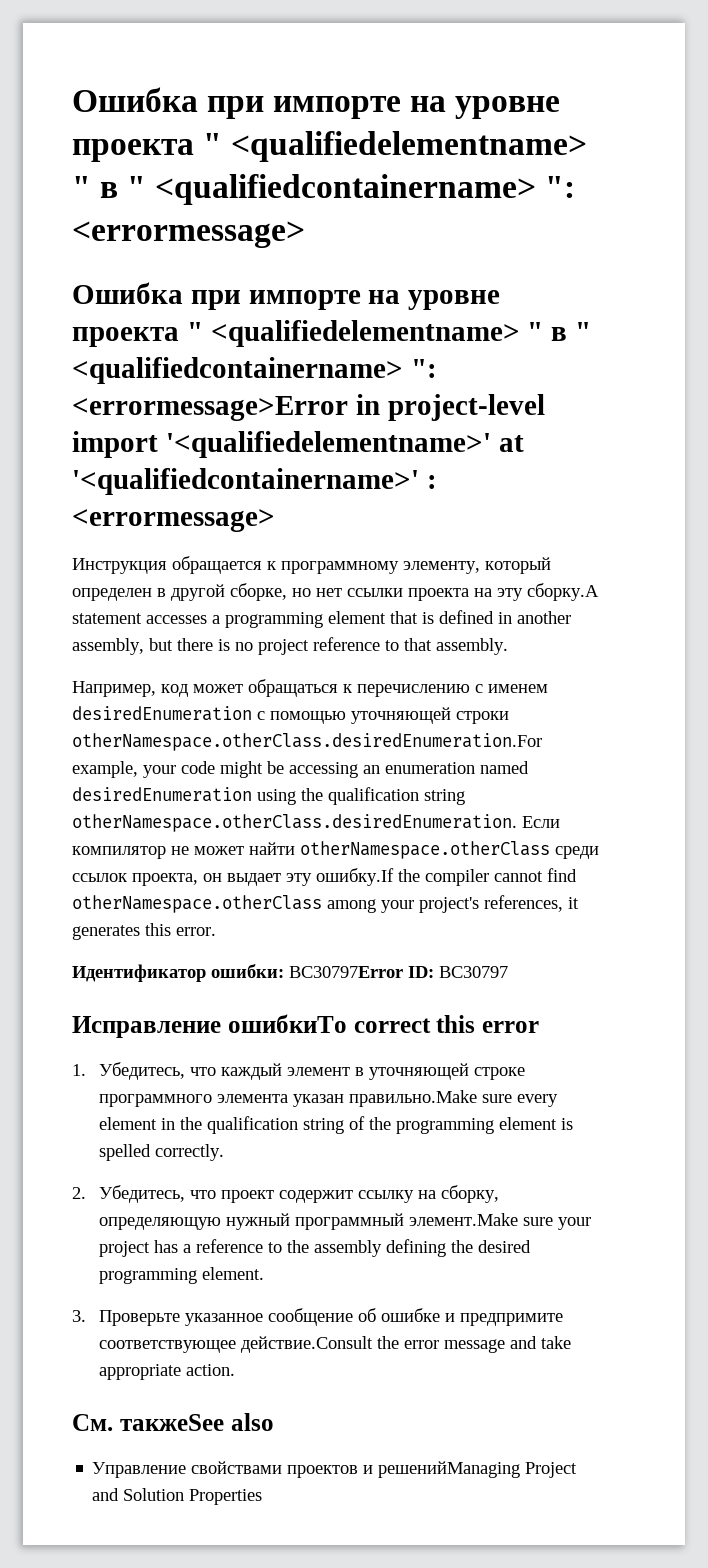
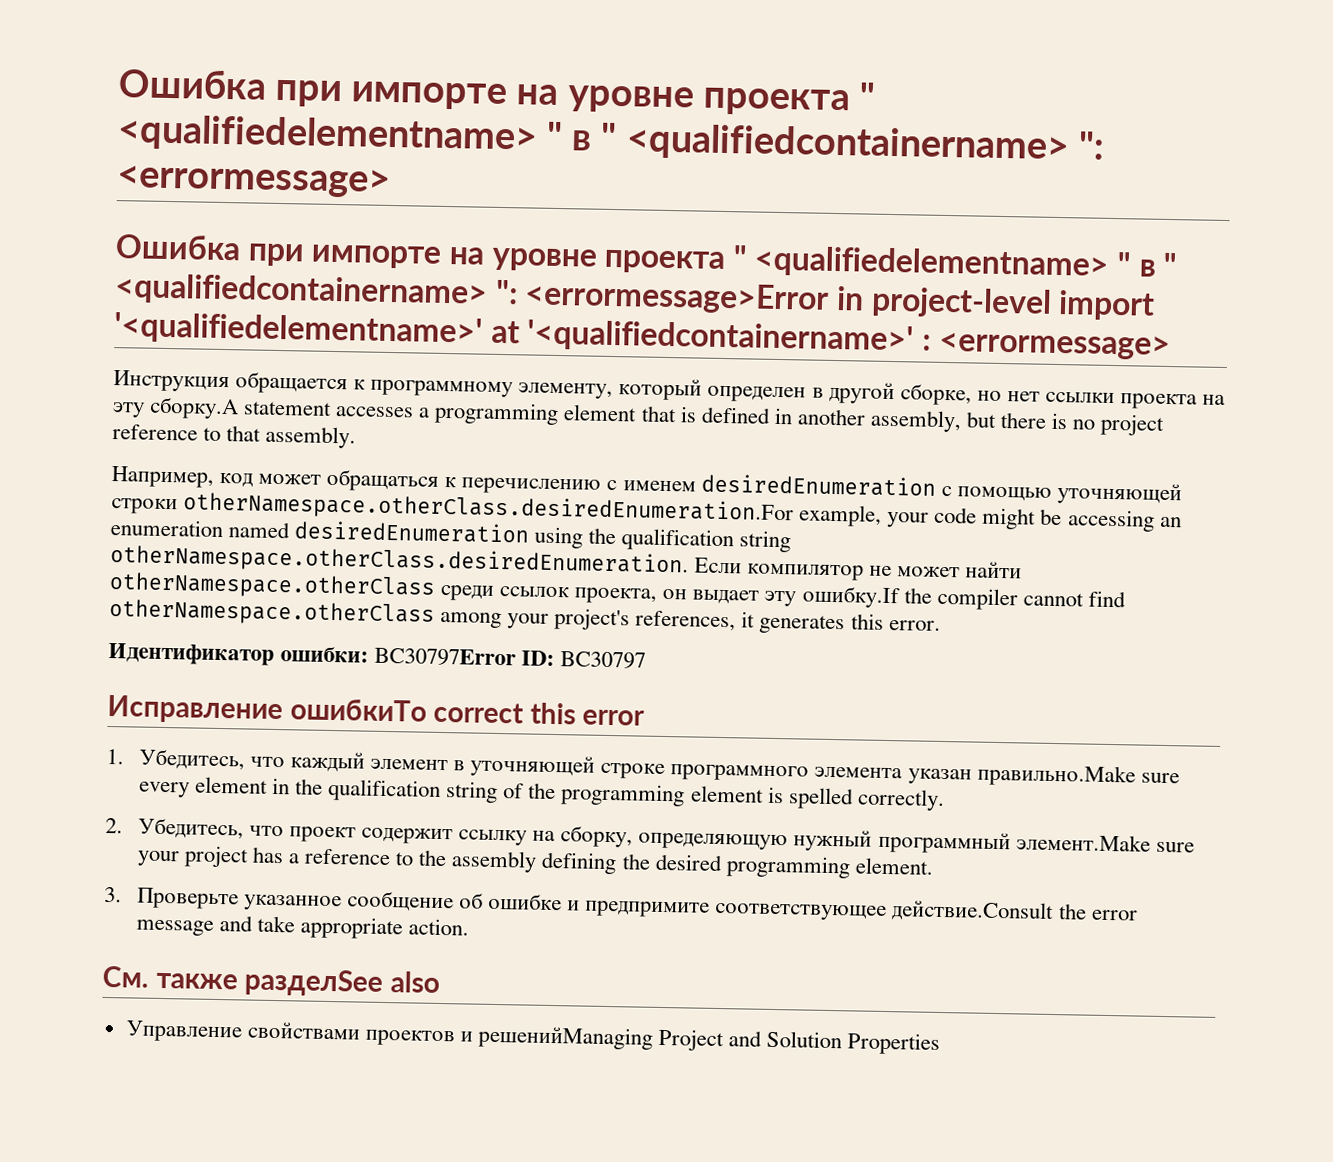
[119,1414,224,1431] такжеSee -> [155,968,384,997] также разделSee

